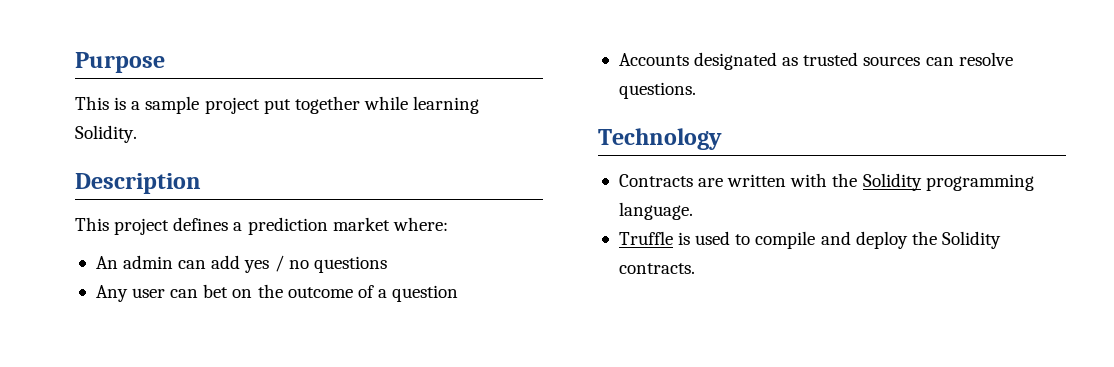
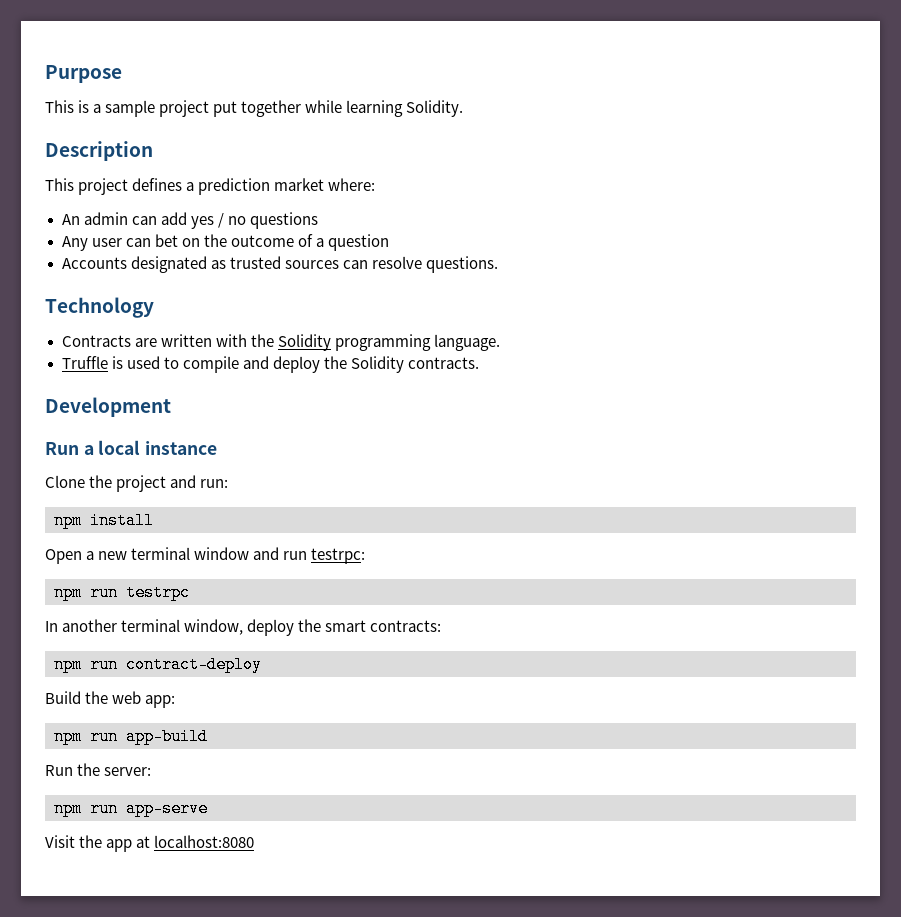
(695, 268) none -> [45,397,171,417] [45,440,218,455] [45,475,229,492] [54,512,154,529] [45,547,366,564] [54,584,190,601] [45,619,442,636] [54,656,262,673] [45,691,176,708] [54,728,208,745] [45,763,152,776] [54,800,208,817] [45,835,255,852] // Development // Run a local instance // Clone the project and run: // npm install // Open a new terminal window and run testrpc: // npm run testrpc // In another terminal window, deploy the smart contracts: // npm run contract-deploy // Build the web app: // npm run app-build // Run the server: // npm run app-serve // Visit the app at localhost:8080

